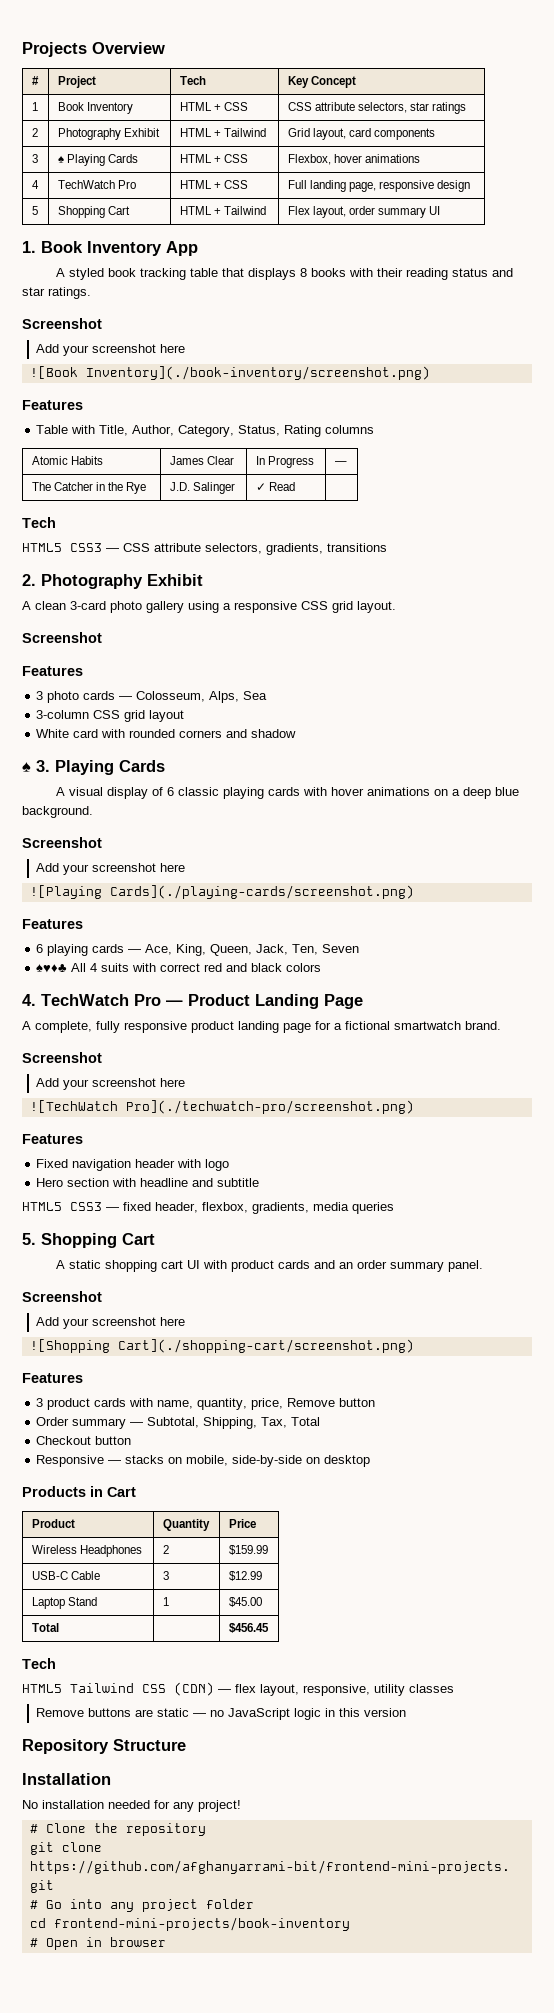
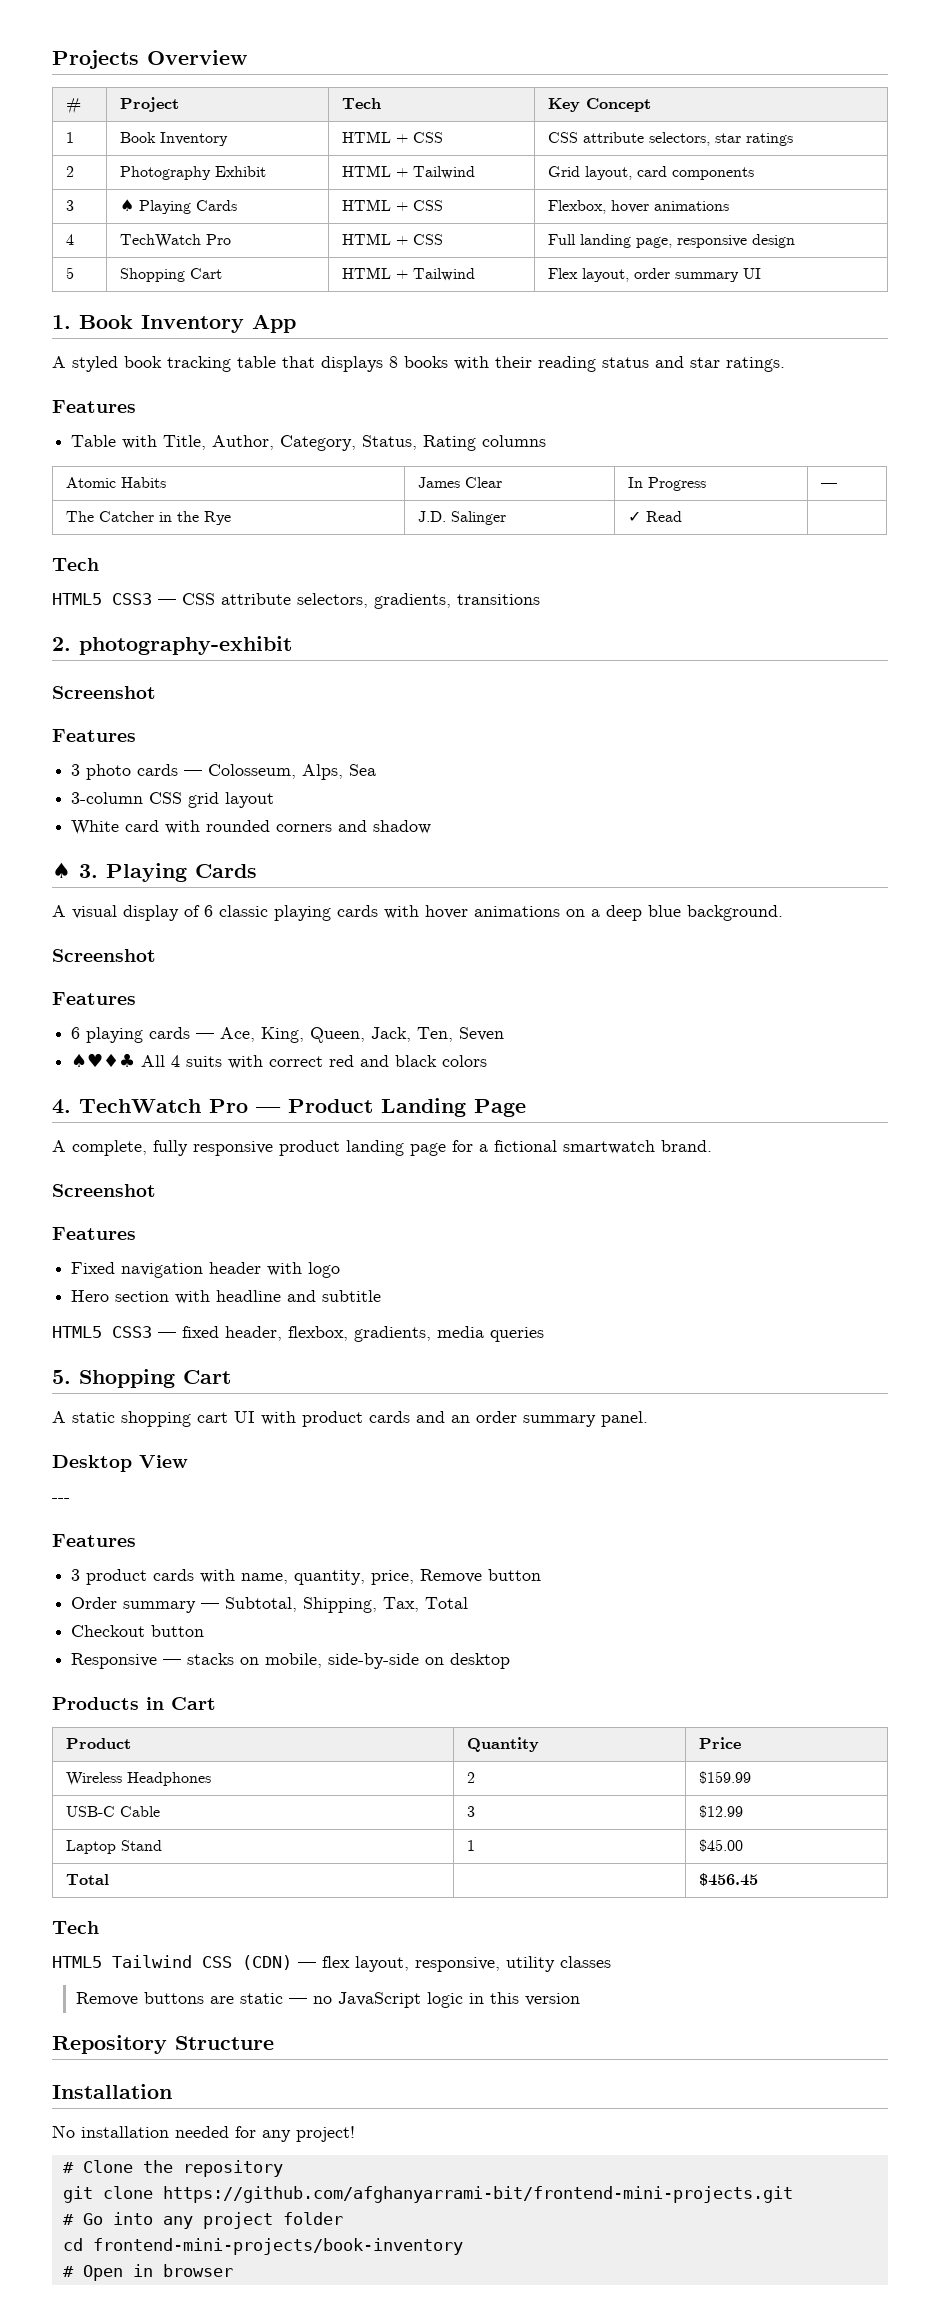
[22,318,102,329] [36,344,186,356] [29,366,430,380] // Screenshot // Add your screenshot here // ![Book Inventory](./book-inventory/screenshot.png) -> (785, 364) none
[41,574,203,589] [22,601,396,613] Photography Exhibit // A clean 3-card photo gallery using a responsive CSS grid layout. -> [79,636,292,655] photography-exhibit
[36,863,186,875] [29,885,414,899] // Add your screenshot here // ![Playing Cards](./playing-cards/screenshot.png) -> (156, 955) none
[36,1078,186,1090] [29,1100,414,1114] // Add your screenshot here // ![TechWatch Pro](./techwatch-pro/screenshot.png) -> (156, 1190) none
[22,1291,102,1302] [36,1317,186,1329] [29,1339,414,1353] Screenshot // Add your screenshot here // ![Shopping Cart](./shopping-cart/screenshot.png) -> [52,1455,188,1472] [52,1498,70,1502] Desktop View // ---

